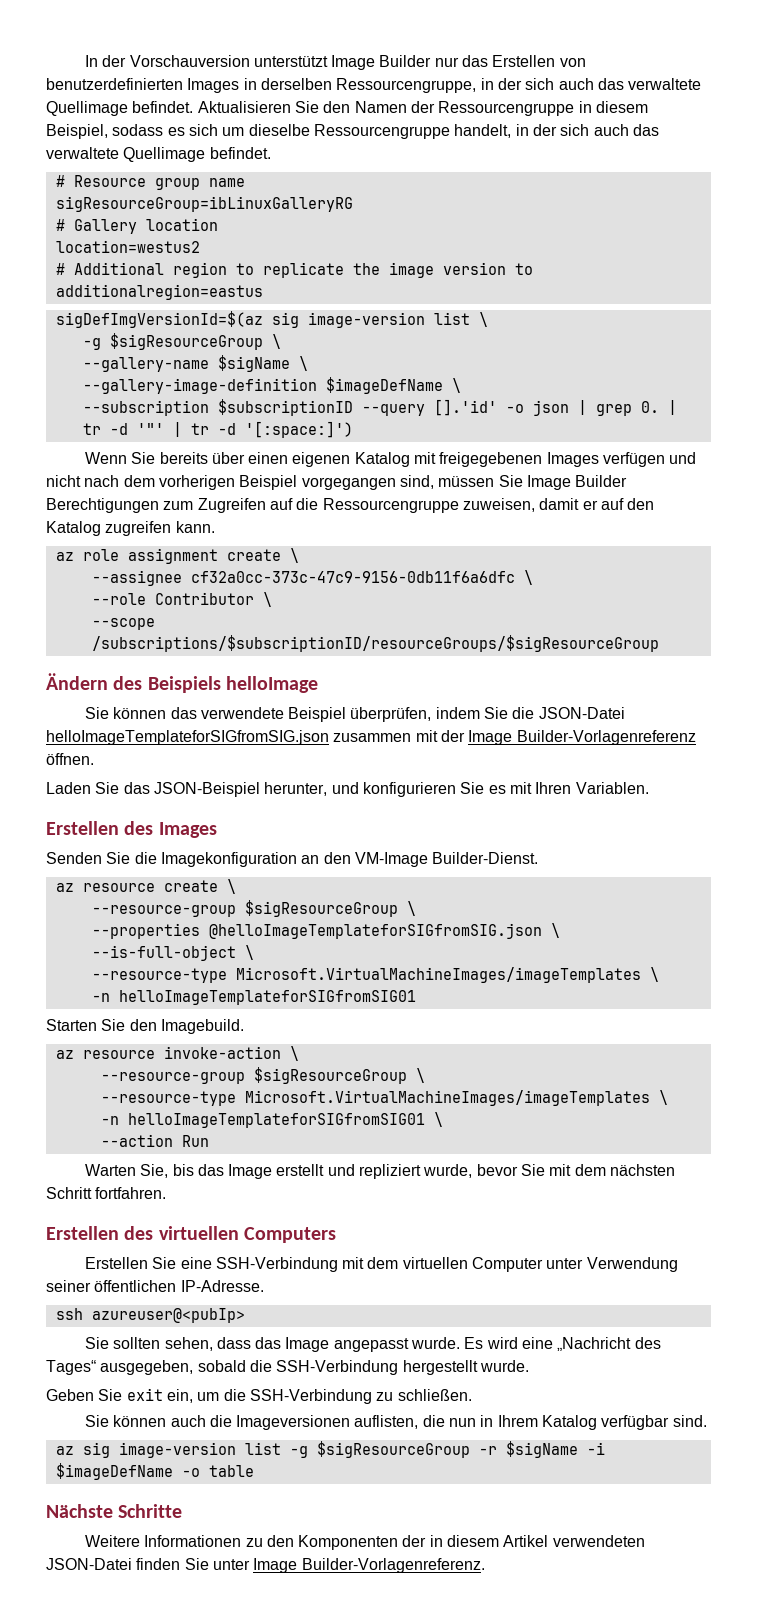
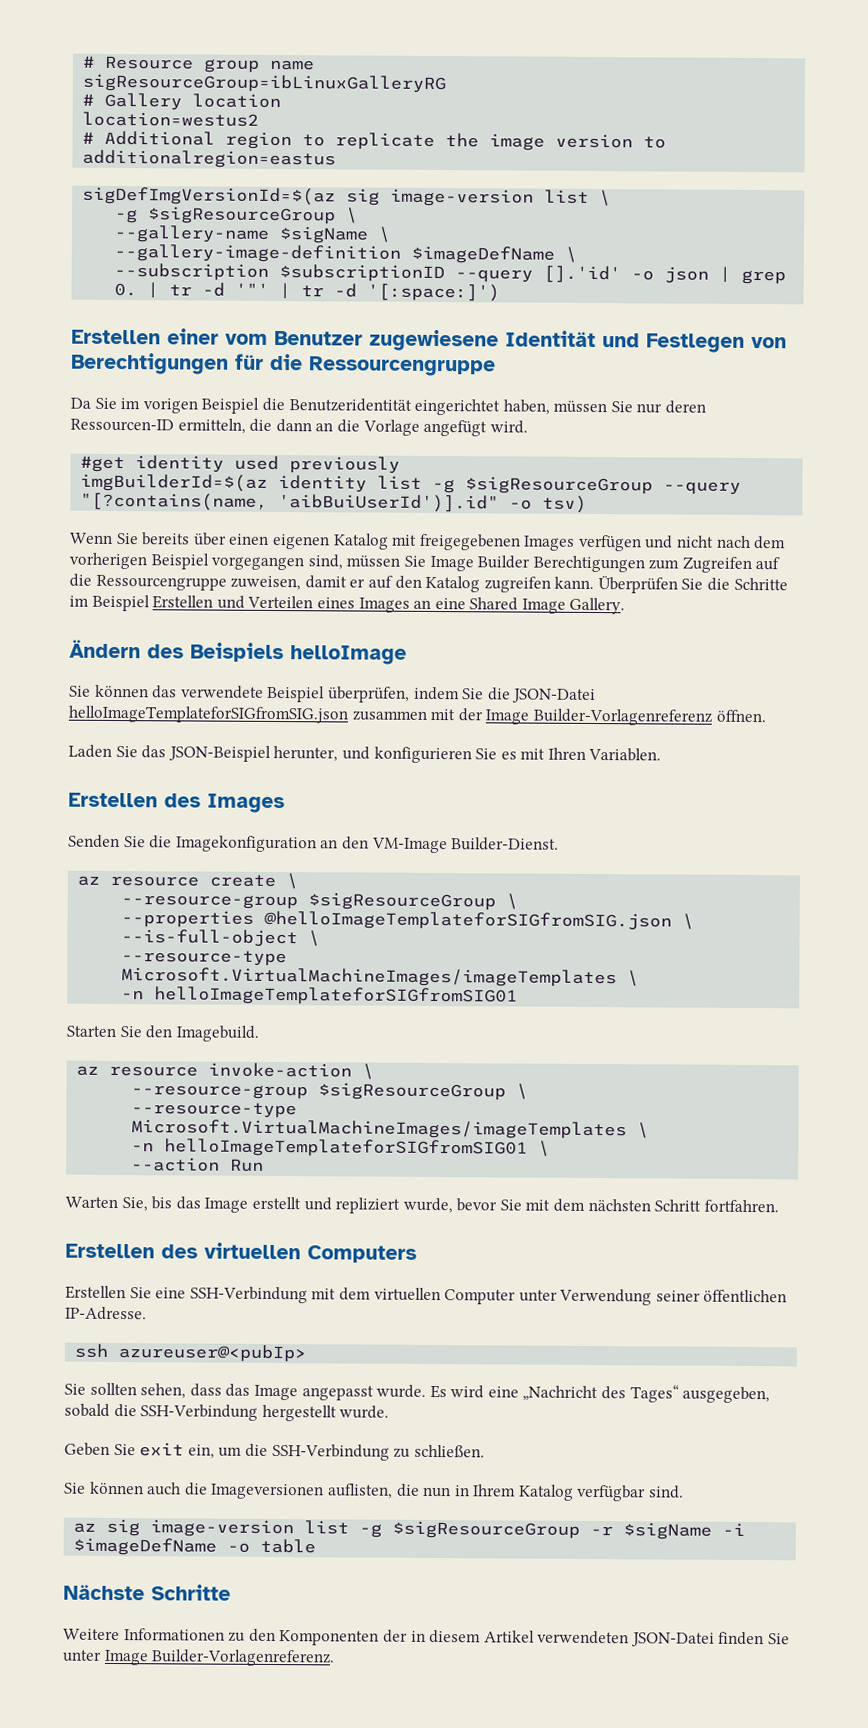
[84,55,586,70] [46,78,702,93] [46,101,648,116] [46,124,659,139] [46,147,271,162] In der Vorschauversion unterstützt Image Builder nur das Erstellen von benutzerdefinierten Images in derselben Ressourcengruppe, in der sich auch das verwaltete Quellimage befindet. Aktualisieren Sie den Namen der Ressourcengruppe in diesem Beispiel, sodass es sich um dieselbe Ressourcengruppe handelt, in der sich auch das verwaltete Quellimage befindet. // -> (82, 61) none
(353, 429) none -> [71,328,787,353] [71,352,496,377] [70,397,707,416] [70,418,528,437] [80,455,401,474] [80,473,742,495] [80,492,588,513] // Erstellen einer vom Benutzer zugewiesene Identität und Festlegen von Berechtigungen für die Ressourcengruppe // Da Sie im vorigen Beispiel die Benutzeridentität eingerichtet haben, müssen Sie nur deren Ressourcen-ID ermitteln, die dann an die Vorlage angefügt wird. // #get identity used previously // imgBuilderId=$(az identity list -g $sigResourceGroup --query "[?contains(name, 'aibBuiUserId')].id" -o tsv)
[55,548,299,564] [91,570,533,586] [91,592,272,607] [91,618,155,630] [91,635,659,652] // az role assignment create \ // --assignee cf32a0cc-373c-47c9-9156-0db11f6a6dfc \ // --role Contributor \ // --scope /subscriptions/$subscriptionID/resourceGroups/$sigResourceGroup -> [597,576,788,594] [69,594,626,615] Überprüfen Sie die Schritte im Beispiel Erstellen und Verteilen eines Images an eine Shared Image Gallery.

